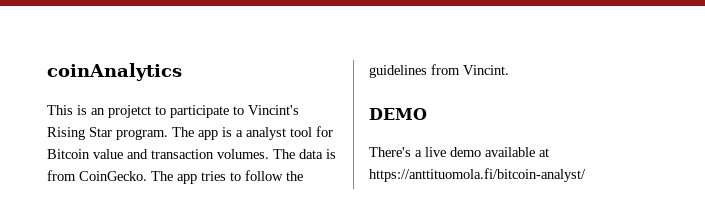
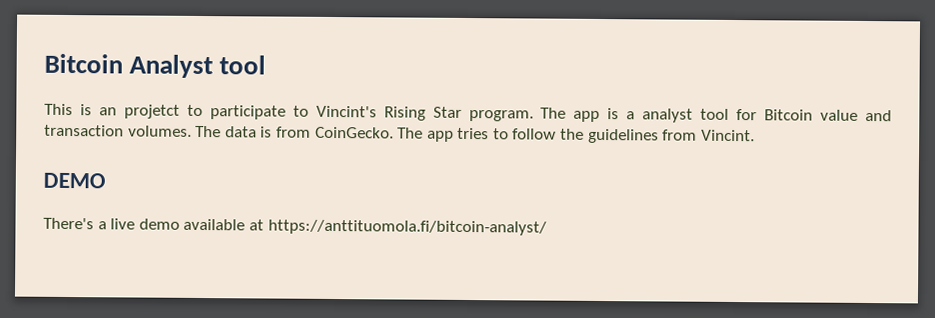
[47,63,182,81] coinAnalytics -> [44,53,267,79] Bitcoin Analyst tool

